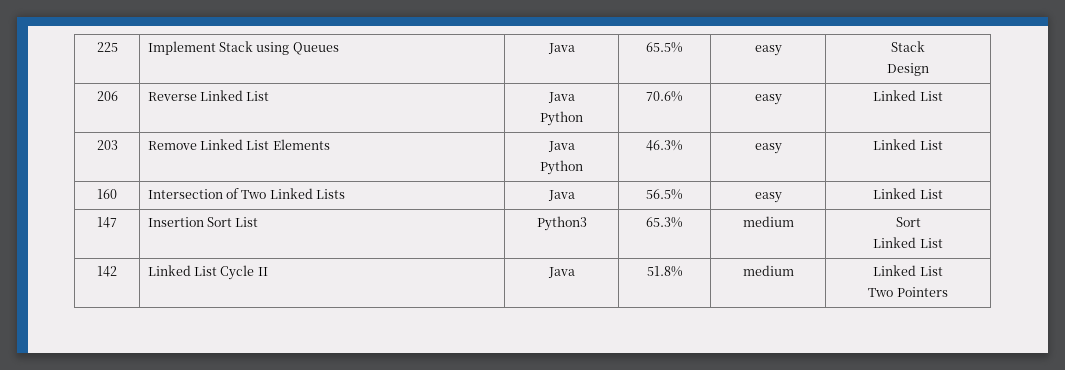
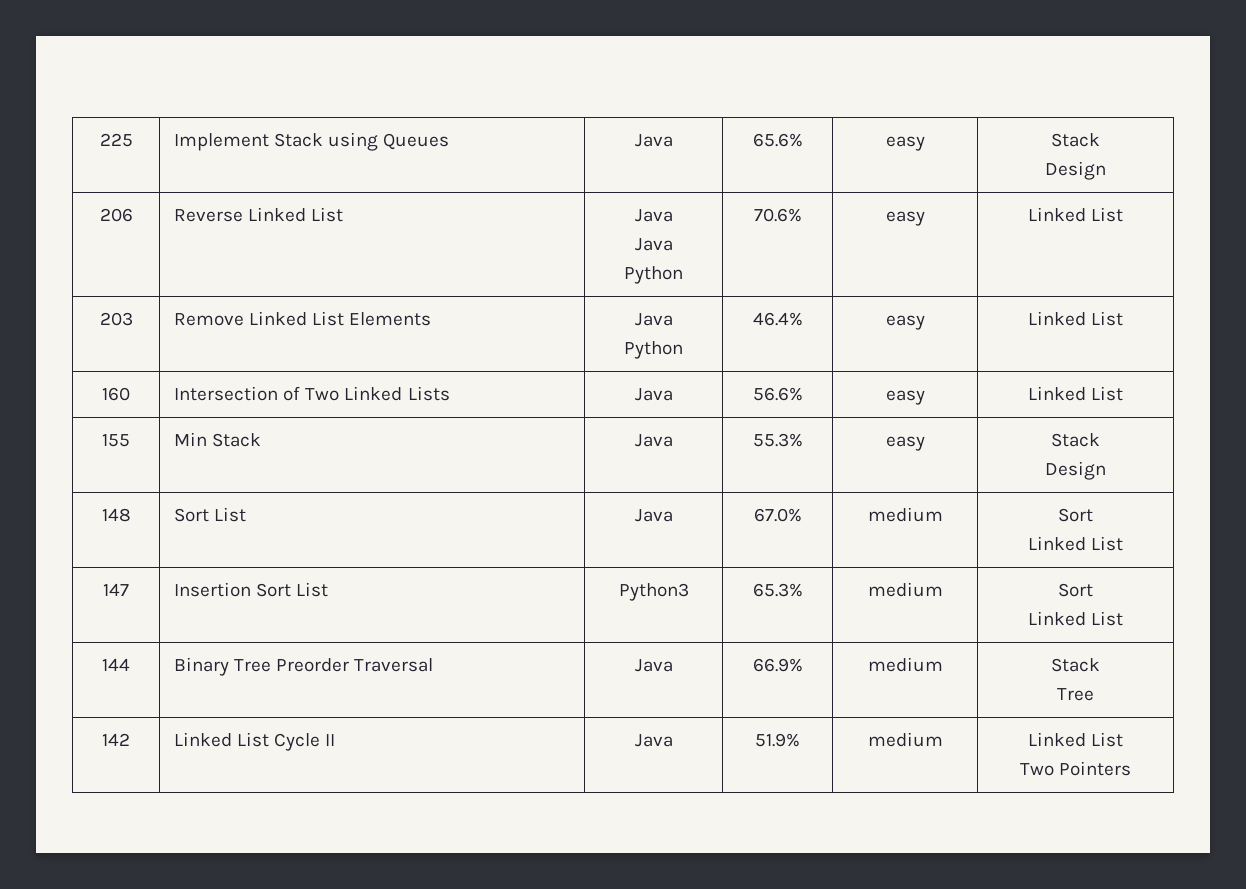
[646,42,683,53] 65.5% -> [752,133,803,147] 65.6%
(575, 97) none -> [634,238,673,251] // Java
[646,140,683,151] 46.3% -> [752,312,803,326] 46.4%
[646,189,683,200] [754,192,782,203] [873,188,943,199] 56.5% | easy | Linked List -> [752,387,803,401] [885,390,925,405] [1027,386,1124,401] [102,434,130,447] [174,432,262,447] [634,434,673,447] [752,433,803,447] [885,436,925,451] [1051,433,1100,447] [1045,461,1106,480] [101,508,131,522] [174,507,247,522] [634,509,673,522] [753,508,802,522] [867,507,943,522] [1058,508,1093,522] [1027,536,1124,551] 56.6% | easy | Linked List // 155 | Min Stack | Java | 55.3% | easy | Stack // Design // 148 | Sort List | Java | 67.0% | medium | Sort // Linked List
(943, 243) none -> [102,658,130,671] [174,657,434,676] [634,659,673,672] [752,658,803,672] [867,657,943,672] [1051,658,1100,672] [1057,688,1094,701] // 144 | Binary Tree Preorder Traversal | Java | 66.9% | medium | Stack // Tree
[646,266,683,277] 51.8% -> [755,733,800,747] 51.9%

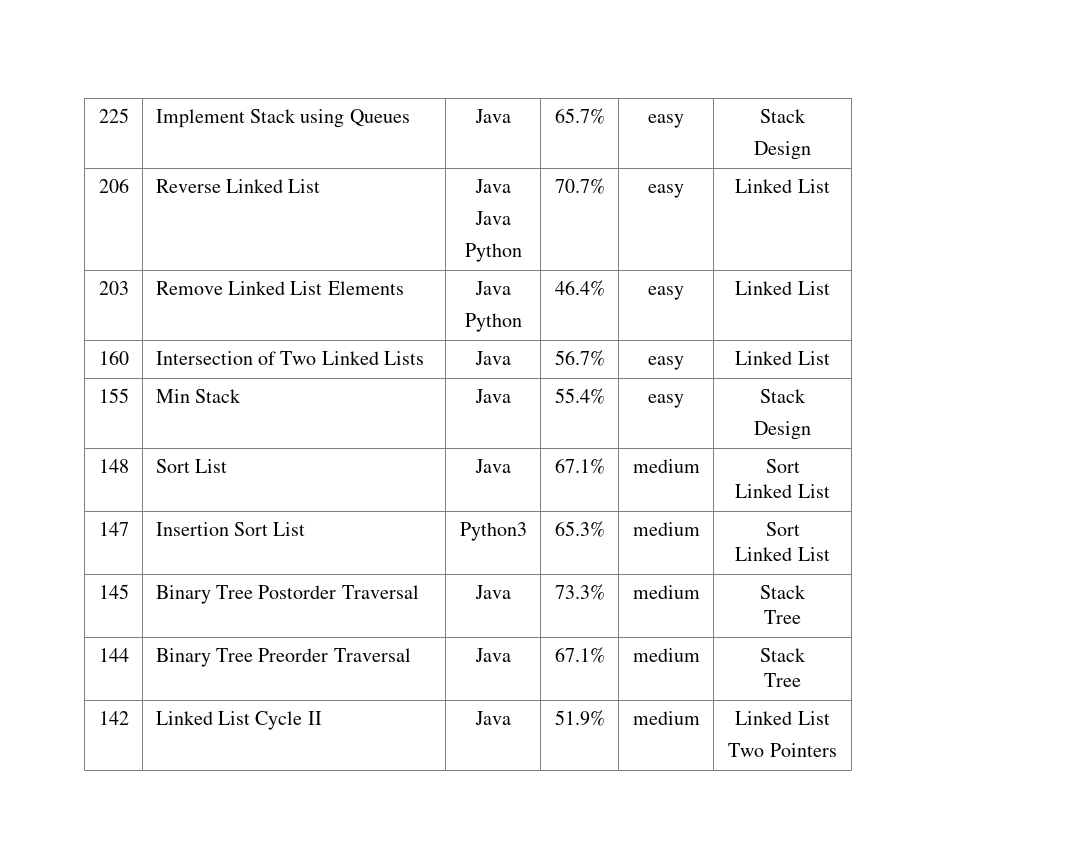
[752,133,803,147] 65.6% -> [554,108,605,124] 65.7%
[753,208,802,222] 70.6% -> [554,178,605,194] 70.7%
[752,387,803,401] 56.6% -> [554,350,605,366] 56.7%
[752,433,803,447] 55.3% -> [554,388,605,404] 55.4%
[753,508,802,522] 67.0% -> [554,458,605,474] 67.1%
(1124, 618) none -> [98,584,129,599] [155,585,419,604] [474,585,511,599] [554,584,605,600] [632,585,700,599] [760,585,806,599] [764,610,801,624] // 145 | Binary Tree Postorder Traversal | Java | 73.3% | medium | Stack // Tree
[752,658,803,672] 66.9% -> [554,647,605,663] 67.1%

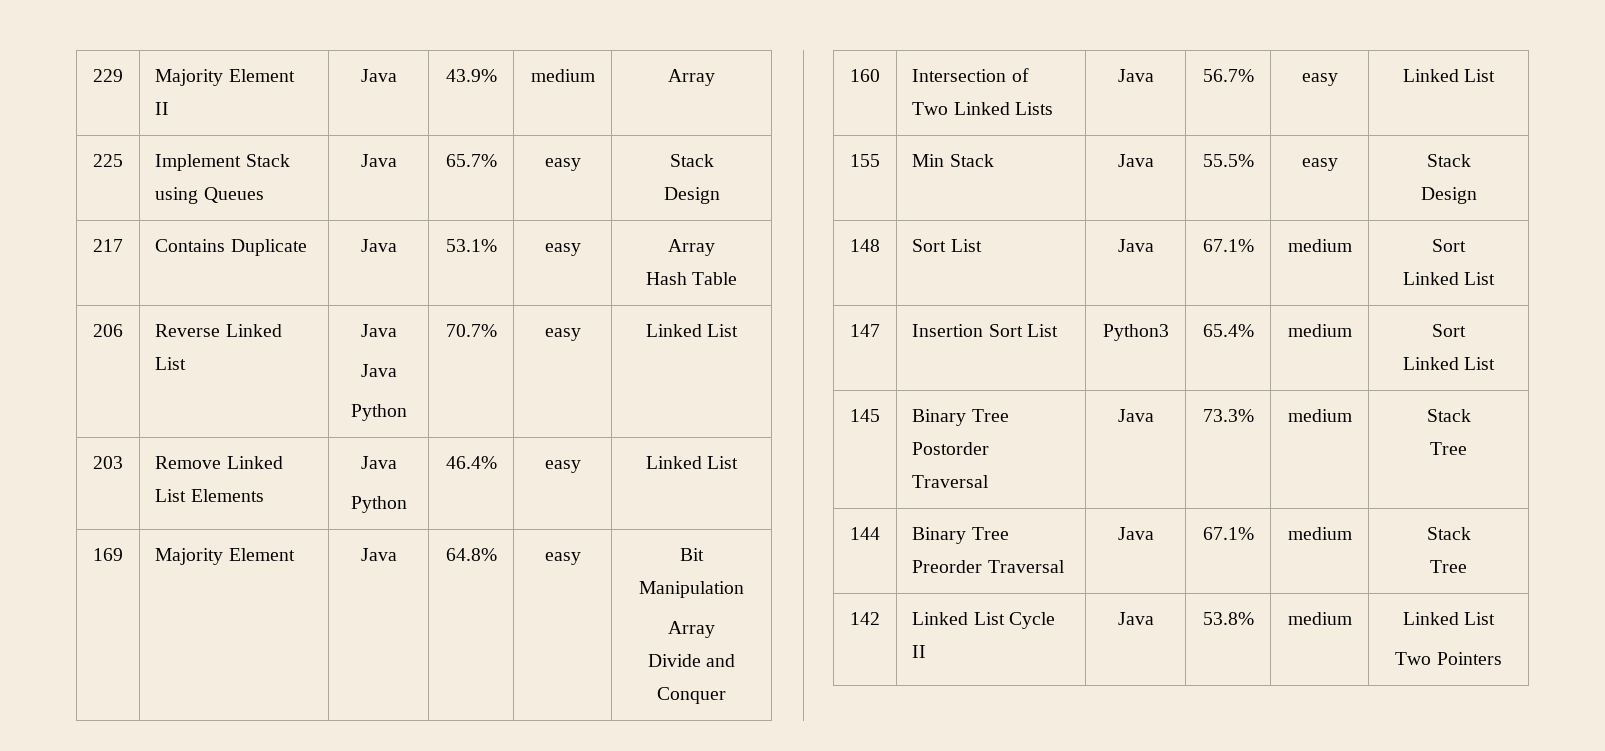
(98, 115) none -> [93,69,123,82] [155,69,295,86] [155,102,170,115] [360,69,397,82] [445,69,497,82] [530,69,595,82] [668,69,715,86] 229 | Majority Element II | Java | 43.9% | medium | Array //
(811, 150) none -> [93,239,123,252] [155,239,307,256] [360,239,397,252] [445,239,497,252] [544,243,581,256] [668,239,715,256] [645,272,738,285] // 217 | Contains Duplicate | Java | 53.1% | easy | Array // Hash Table
(830, 288) none -> [93,548,123,561] [155,548,295,565] [360,548,397,561] [445,548,497,561] [544,552,581,565] [680,548,704,561] [639,581,744,598] [668,621,715,638] [647,654,736,667] [657,687,726,704] // 169 | Majority Element | Java | 64.8% | easy | Bit Manipulation // Array // Divide and Conquer
[554,388,605,404] 55.4% -> [1202,154,1254,167] 55.5%
[554,521,605,537] 65.3% -> [1202,324,1254,337] 65.4%
[554,710,605,726] 51.9% -> [1202,612,1254,625] 53.8%

